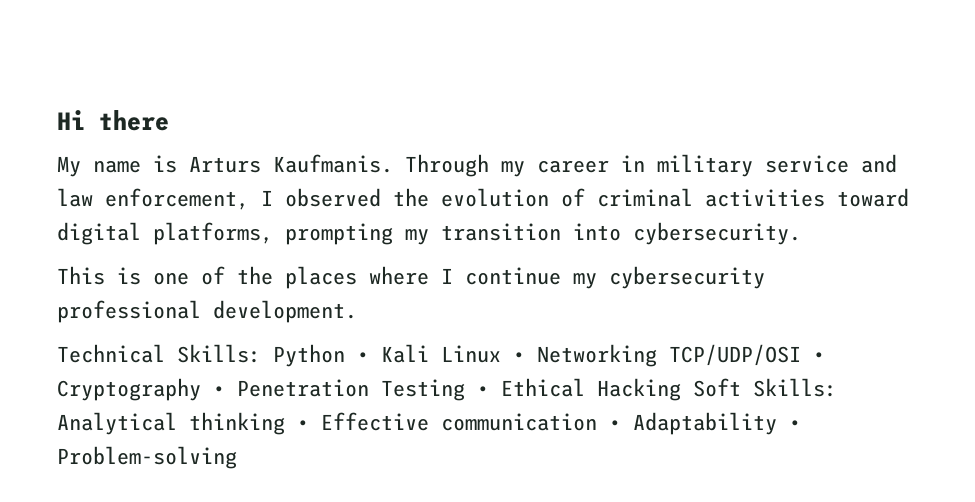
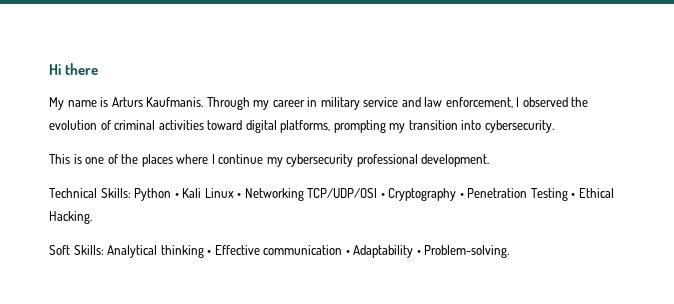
[597,378,681,401] Hacking -> [49,211,92,224] Hacking. //
[57,446,237,469] Problem-solving -> [424,245,510,258] Problem-solving.

